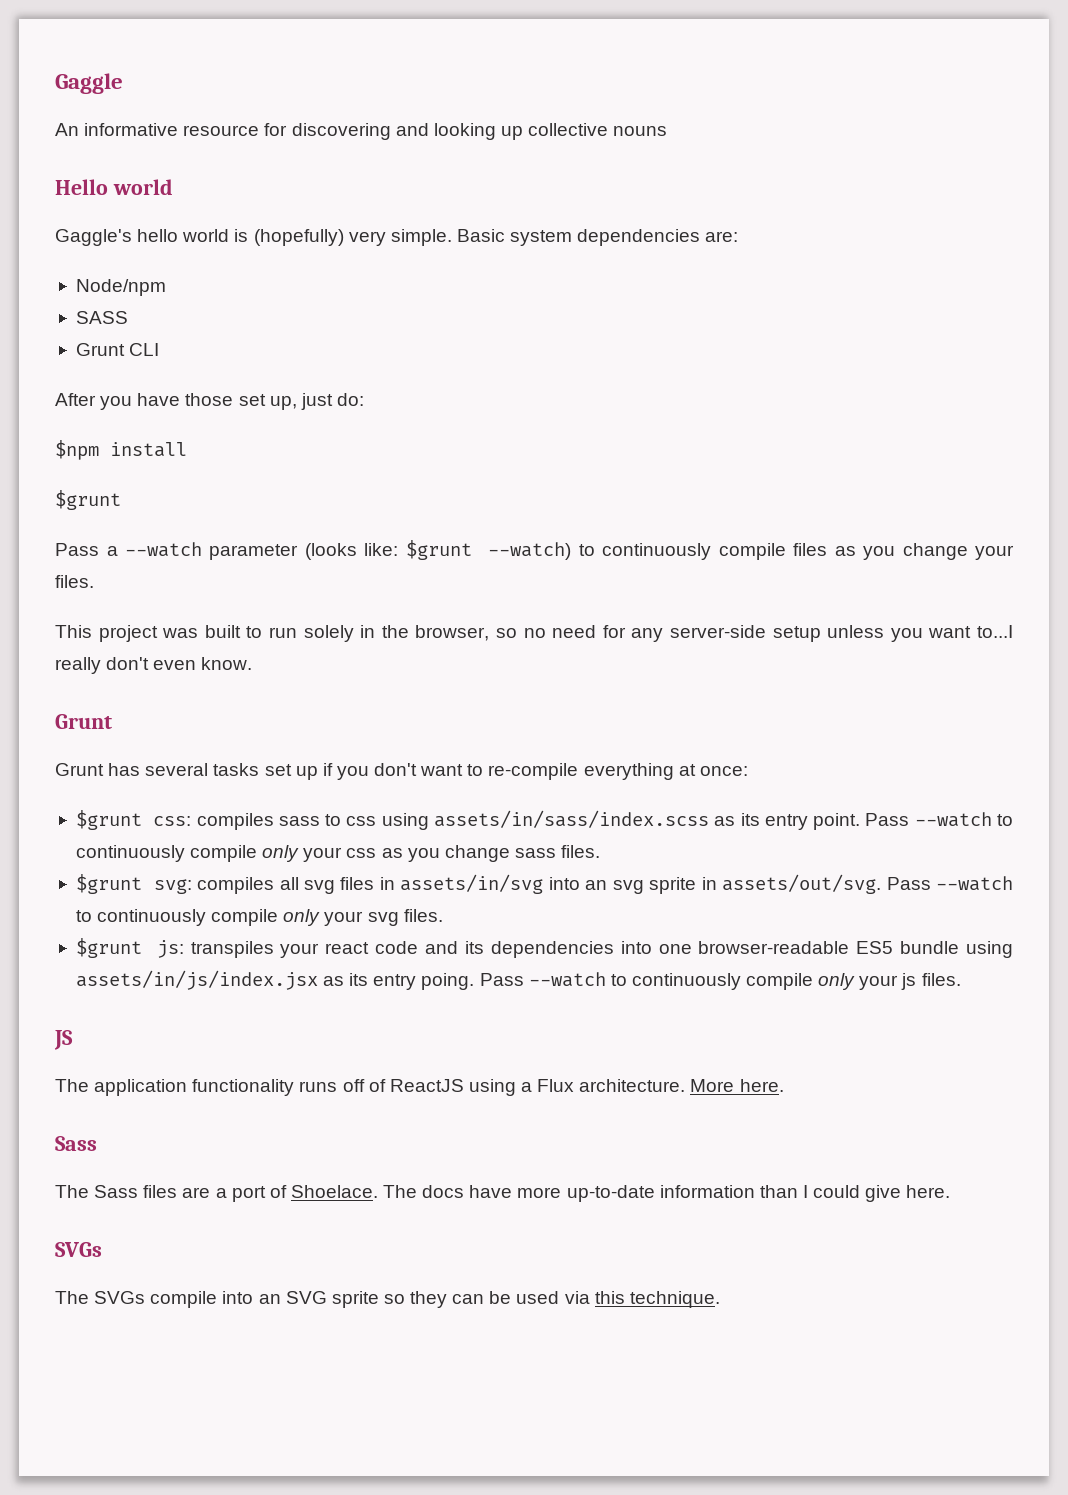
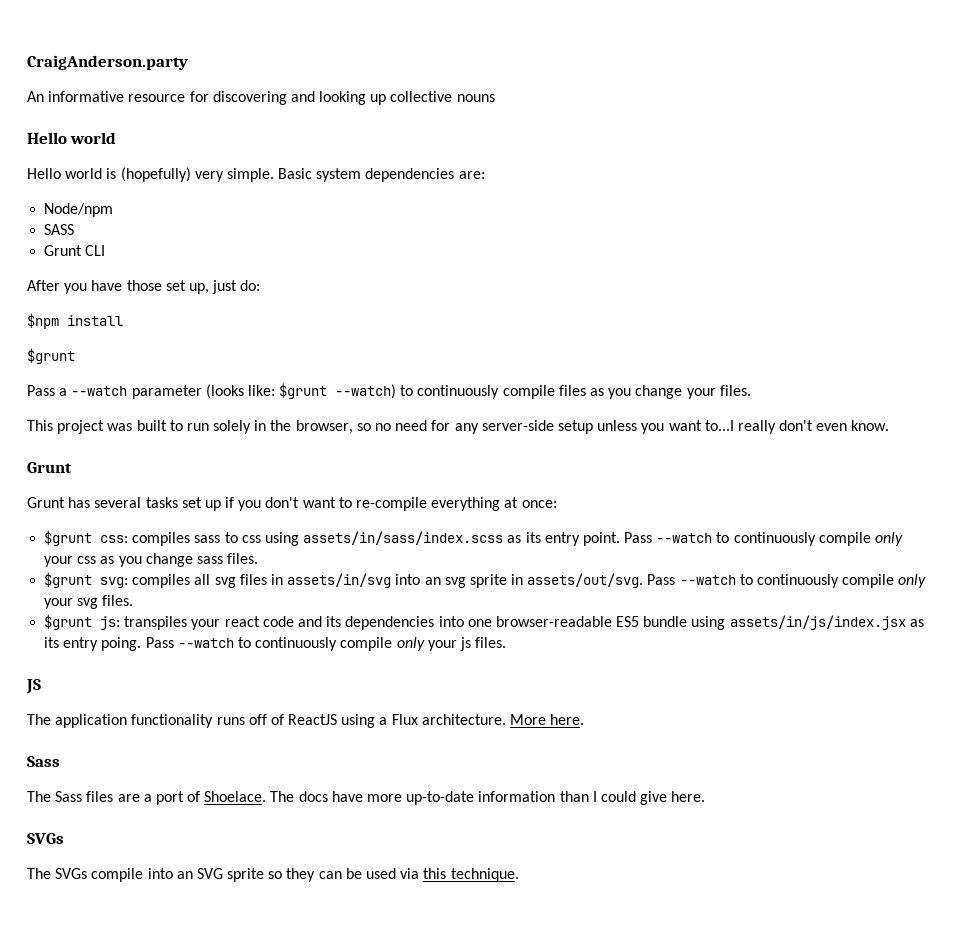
[55,73,123,94] Gaggle -> [27,55,188,70] CraigAnderson.party
[55,229,179,246] Gaggle's hello -> [27,168,61,179] Hello

